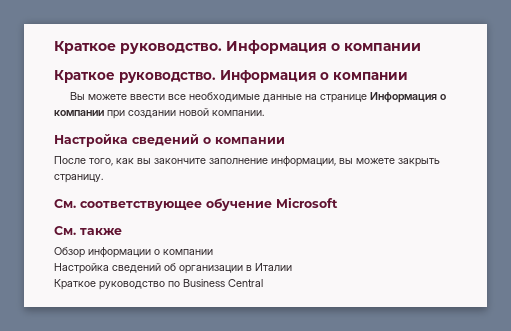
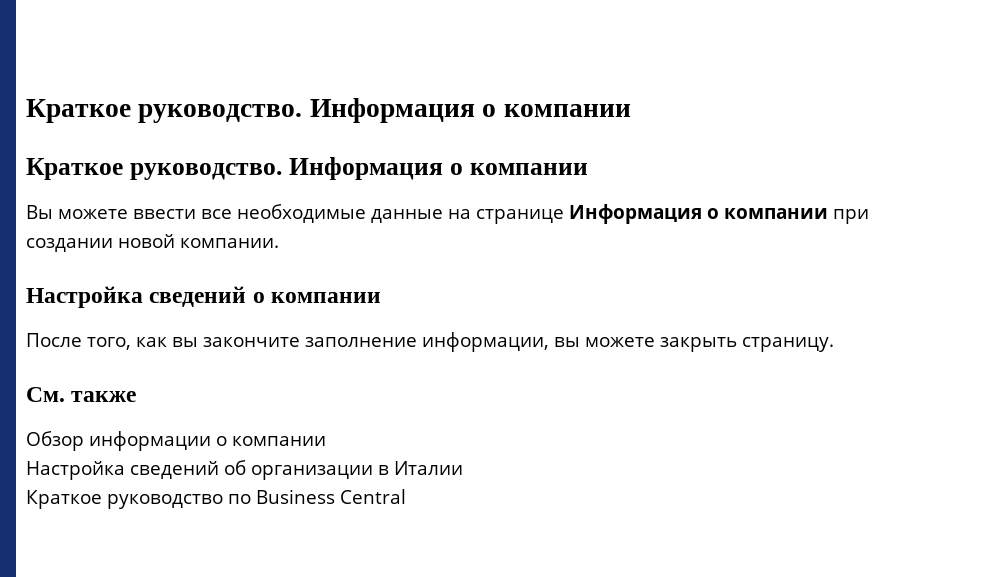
[54,197,338,211] // См. соответствующее обучение Microsoft -> (834, 344) none

